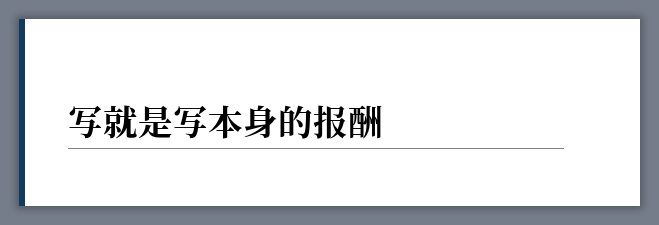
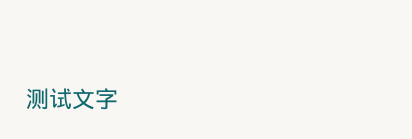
[68,105,383,139] 写就是写本身的报酬 -> [26,88,118,110] 测试文字

